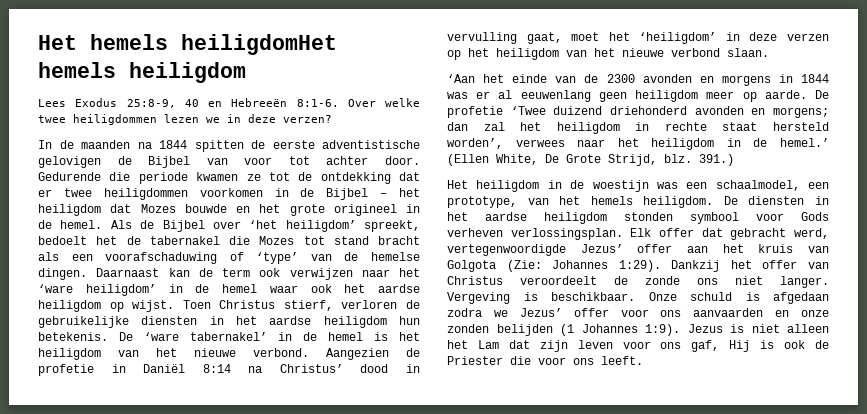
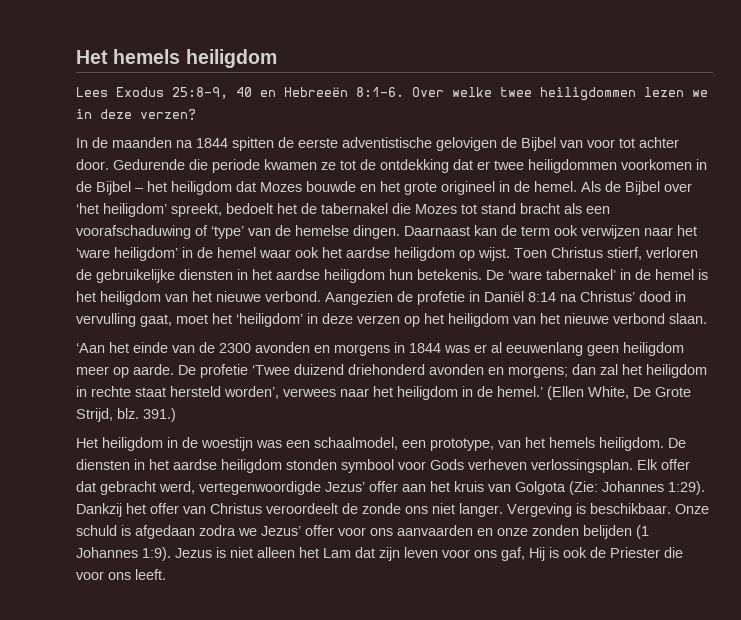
[181,34,337,55] [38,62,116,78] heiligdomHet hemels -> (181, 56) none

